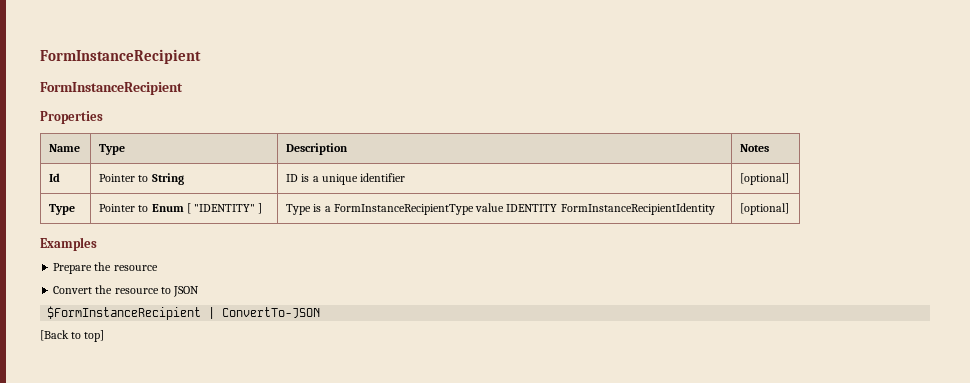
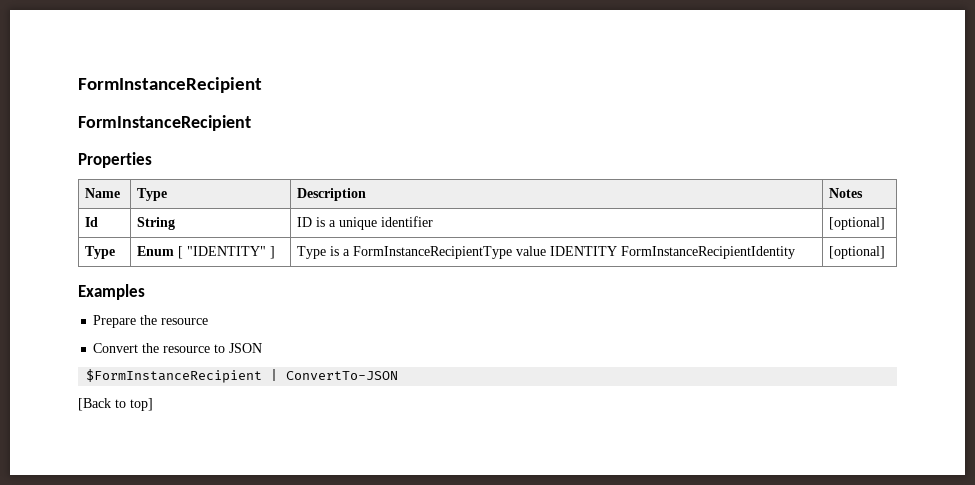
[99,174,149,182] Pointer to -> (99, 222) none
[99,204,149,212] Pointer to -> (116, 252) none

